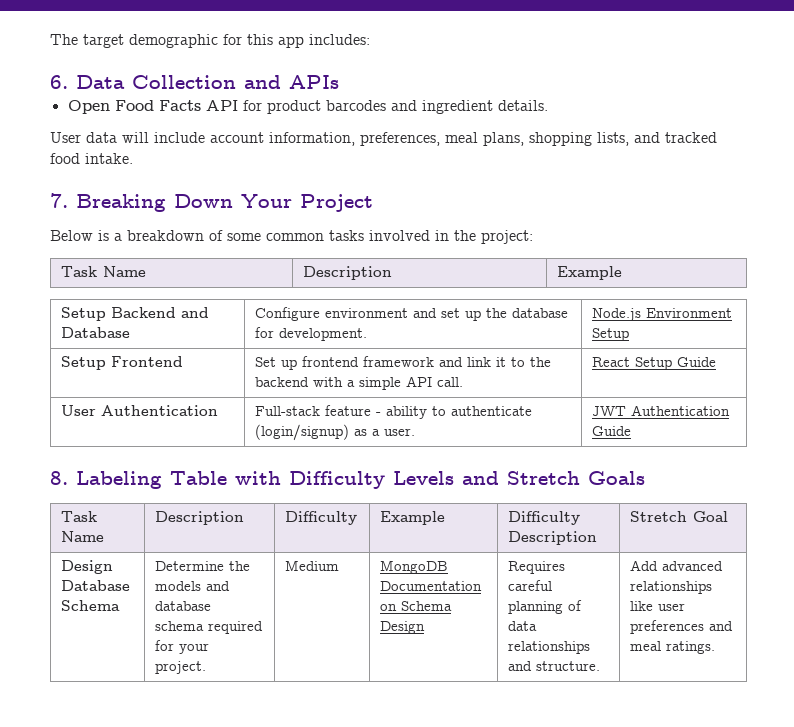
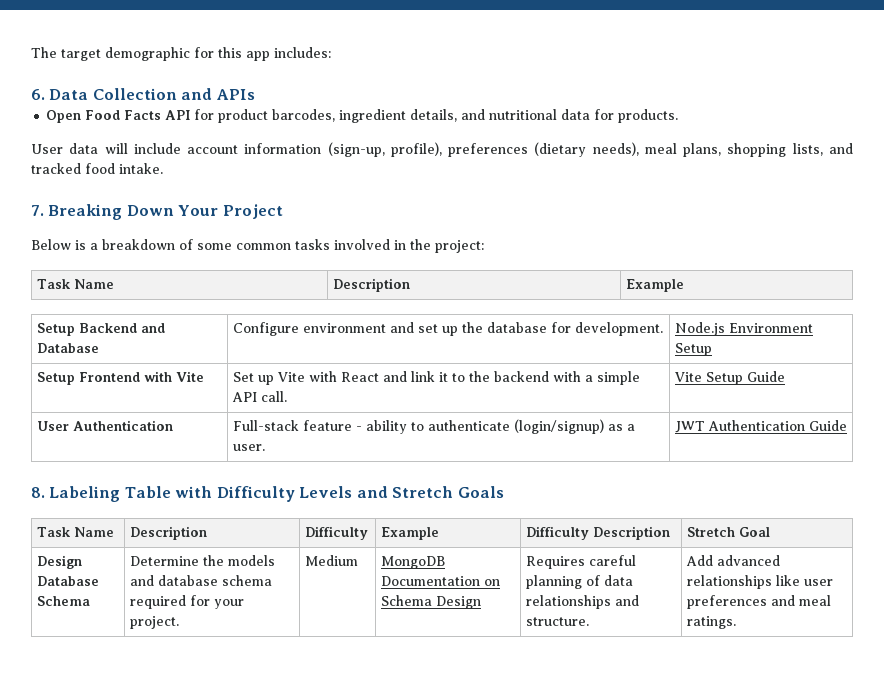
[325,100,548,114] barcodes and ingredient details. -> [272,109,679,123] barcodes, ingredient details, and nutritional data for products.
[269,132,440,146] information, preferences, -> [244,142,639,157] information (sign-up, profile), preferences (dietary needs),
(184, 361) none -> [143,371,204,382] with Vite
[302,356,435,367] frontend framework -> [277,371,379,382] Vite with React
[592,357,631,367] React -> [674,372,702,382] Vite

